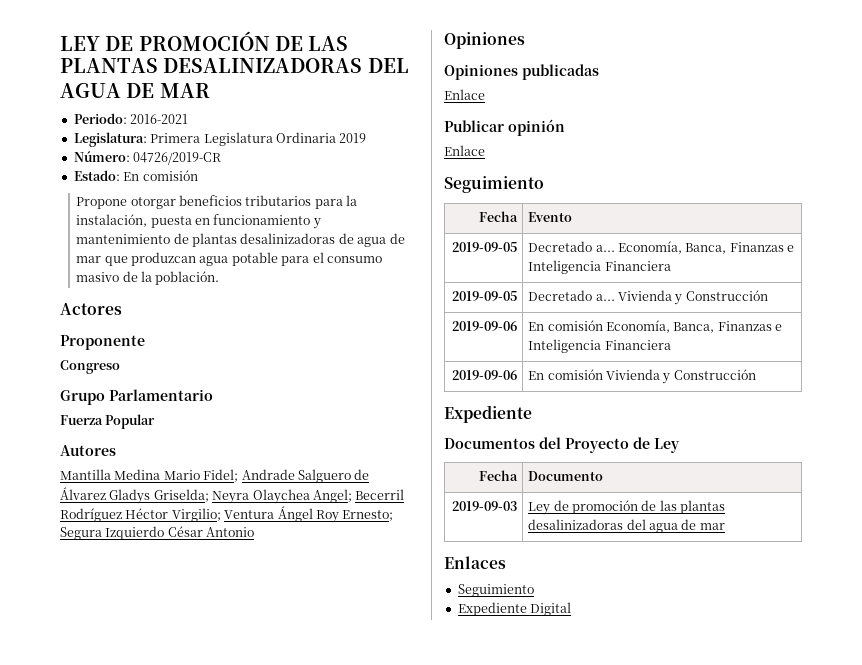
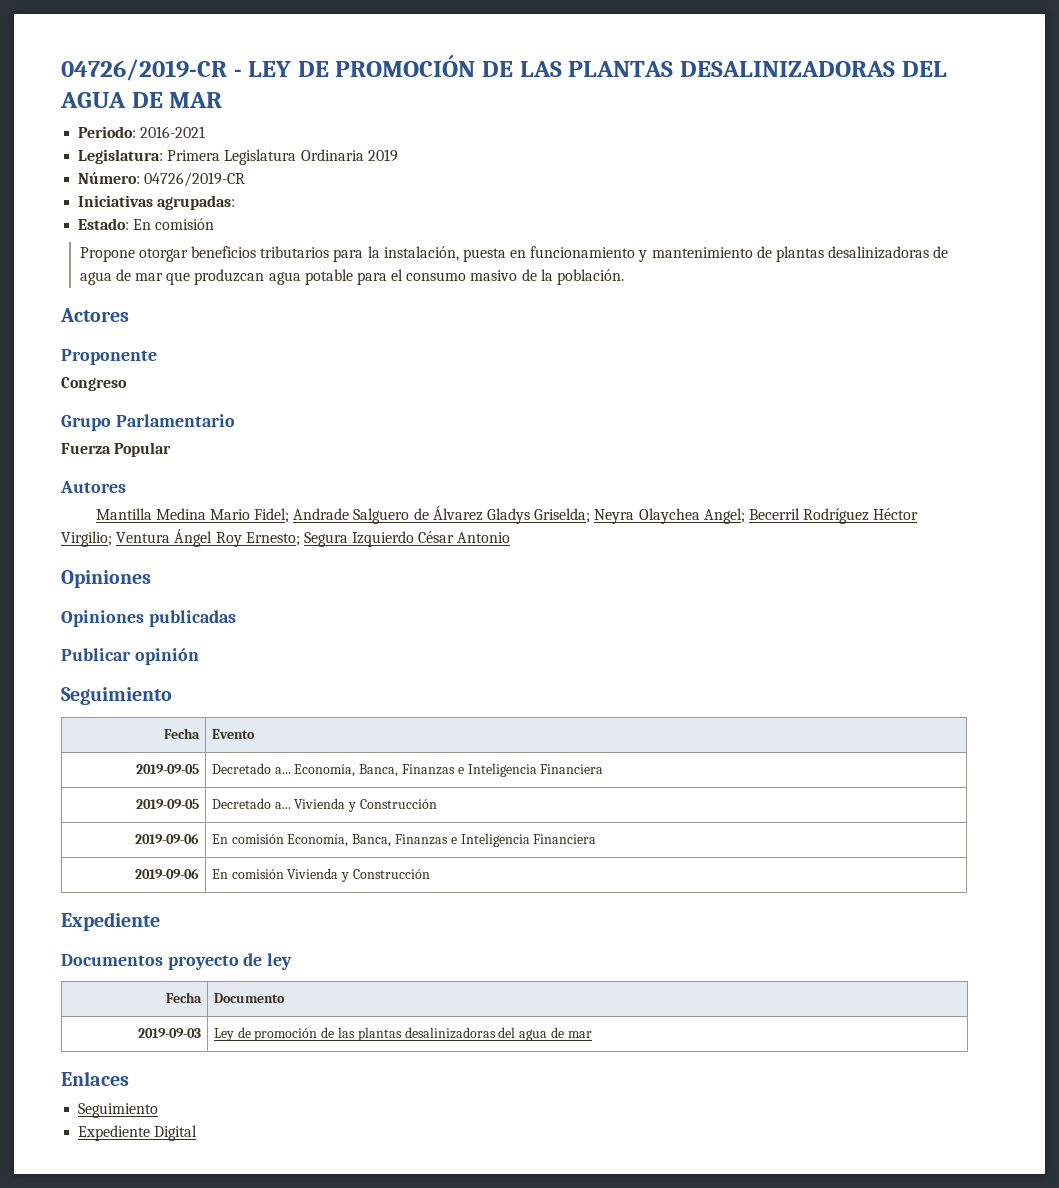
(60, 43) none -> [61,59,242,81] 04726/2019-CR -
(222, 158) none -> [78,195,236,210] // Iniciativas agrupadas:
[444,89,485,100] // Enlace -> (236, 618) none
[444,145,485,156] // Enlace -> (199, 656) none
[539,437,680,453] del Proyecto de Ley -> [167,953,293,970] proyecto de ley

